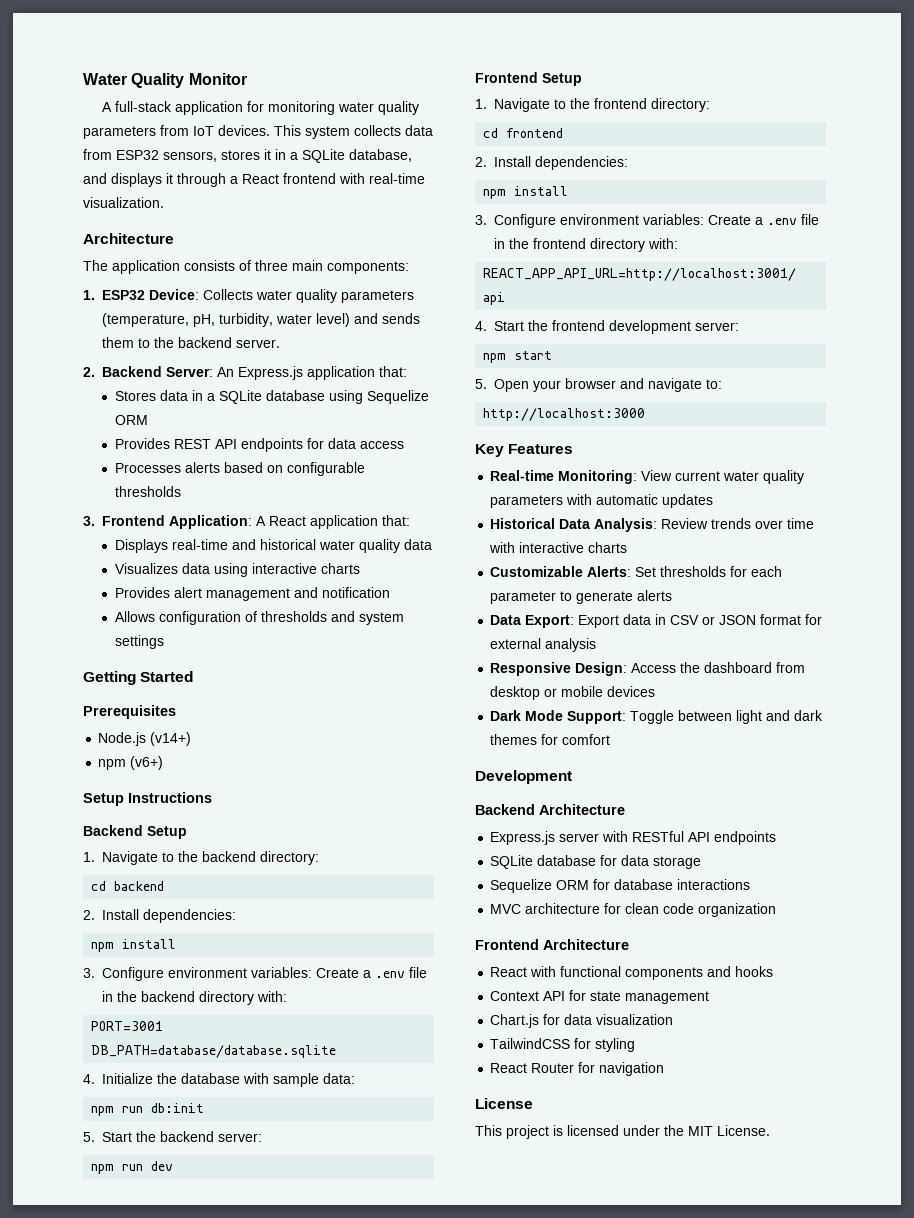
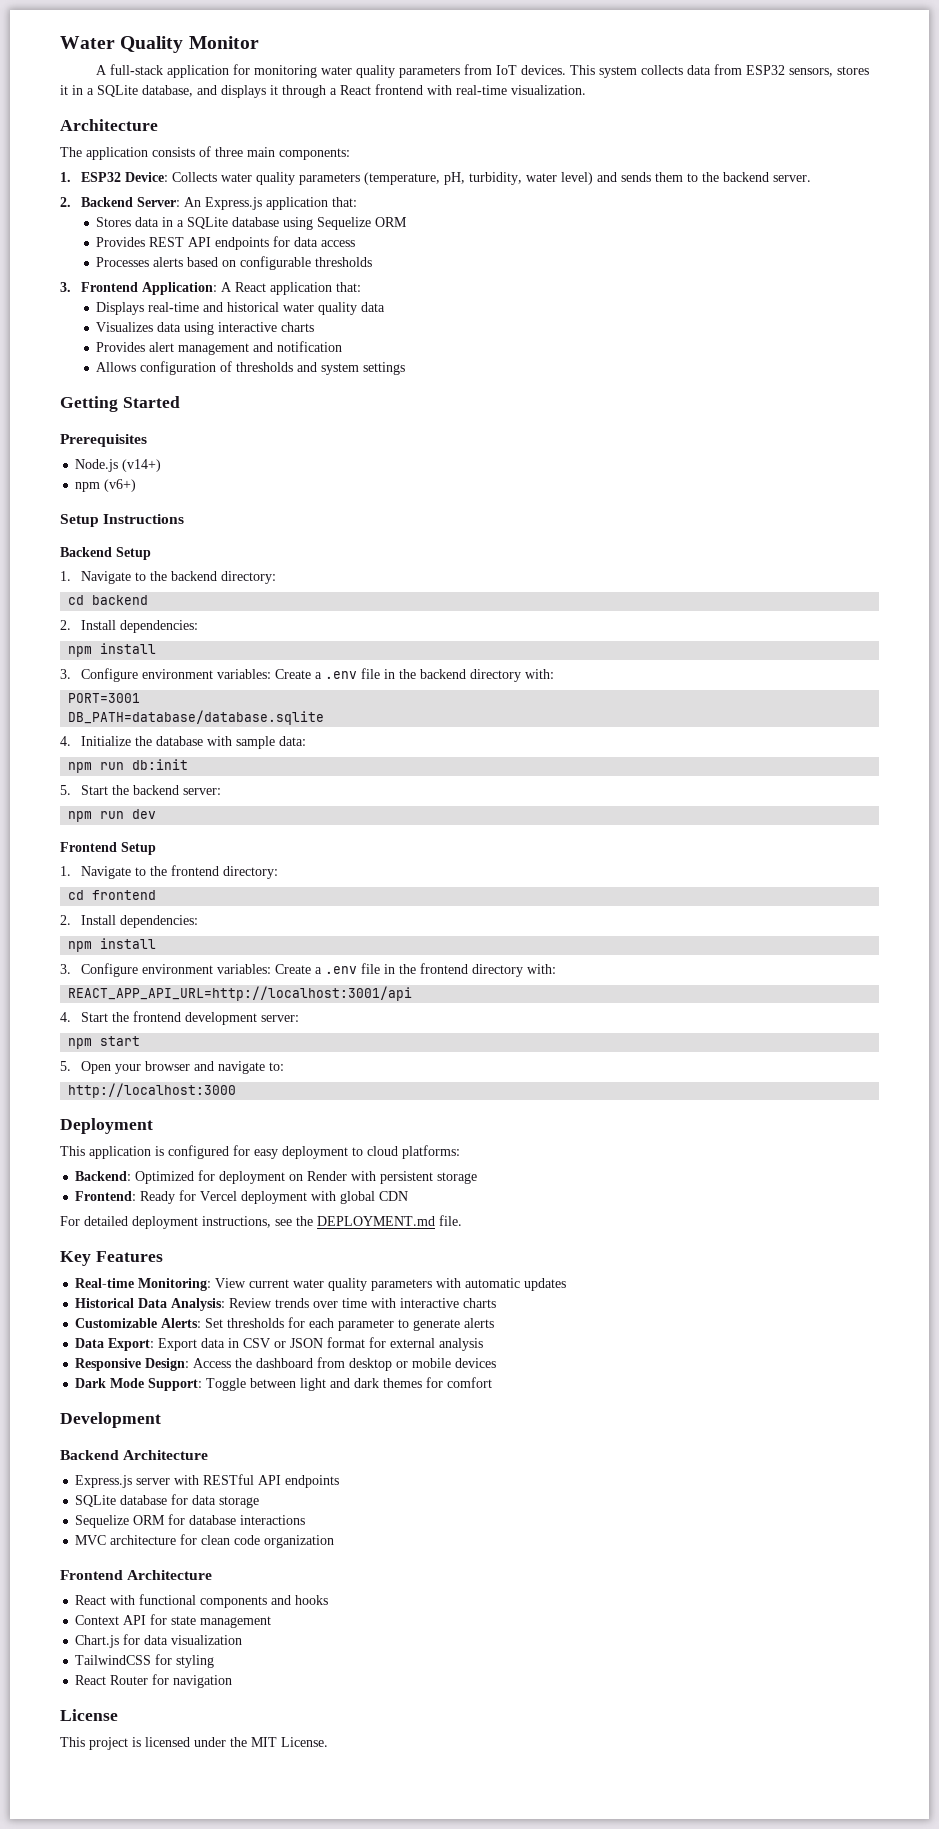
(646, 414) none -> [60,1118,153,1134] [60,1145,460,1159] [75,1170,478,1184] [75,1190,409,1204] [60,1215,462,1229] // Deployment // This application is configured for easy deployment to cloud platforms: // Backend: Optimized for deployment on Render with persistent storage // Frontend: Ready for Vercel deployment with global CDN // For detailed deployment instructions, see the DEPLOYMENT.md file.

